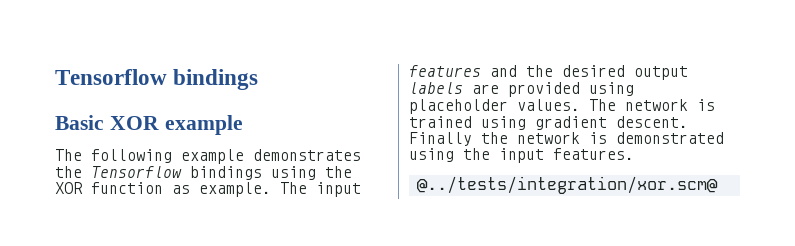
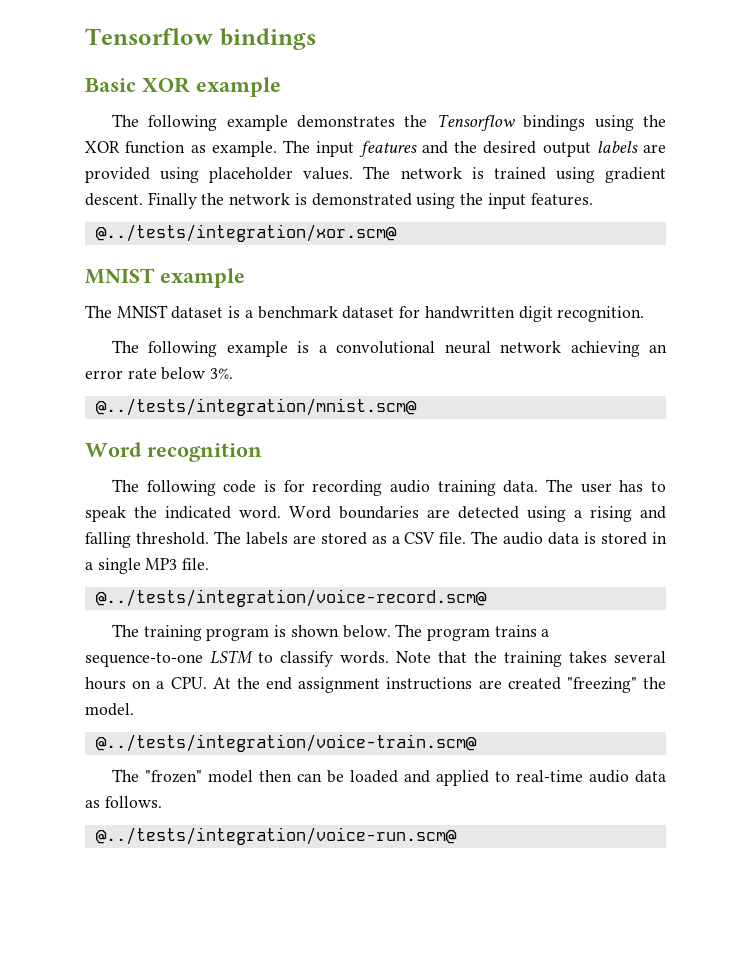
(718, 185) none -> [85,268,245,288] [85,305,645,322] [111,340,667,357] [85,367,234,380] [95,398,417,416] [85,442,262,462] [111,479,667,496] [85,506,666,522] [85,531,667,548] [85,558,210,574] [95,589,487,607] [111,624,550,641] [85,650,666,667] [85,677,666,693] [85,703,134,716] [95,734,477,752] [111,769,666,786] [85,796,162,808] [95,827,457,845] // MNIST example // The MNIST dataset is a benchmark dataset for handwritten digit recognition. // The following example is a convolutional neural network achieving an error rate below 3%. // @../tests/integration/mnist.scm@ // Word recognition // The following code is for recording audio training data. The user has to speak the indicated word. Word boundaries are detected using a rising and falling threshold. The labels are stored as a CSV file. The audio data is stored in a single MP3 file. // @../tests/integration/voice-record.scm@ // The training program is shown below. The program trains a sequence-to-one LSTM to classify words. Note that the training takes several hours on a CPU. At the end assignment instructions are created "freezing" the model. // @../tests/integration/voice-train.scm@ // The "frozen" model then can be loaded and applied to real-time audio data as follows. // @../tests/integration/voice-run.scm@

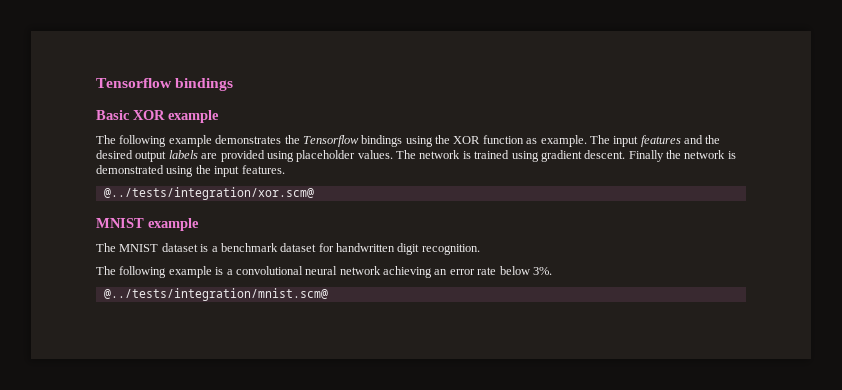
[85,442,262,462] [111,479,667,496] [85,506,666,522] [85,531,667,548] [85,558,210,574] [95,589,487,607] [111,624,550,641] [85,650,666,667] [85,677,666,693] [85,703,134,716] [95,734,477,752] [111,769,666,786] [85,796,162,808] [95,827,457,845] // Word recognition // The following code is for recording audio training data. The user has to speak the indicated word. Word boundaries are detected using a rising and falling threshold. The labels are stored as a CSV file. The audio data is stored in a single MP3 file. // @../tests/integration/voice-record.scm@ // The training program is shown below. The program trains a sequence-to-one LSTM to classify words. Note that the training takes several hours on a CPU. At the end assignment instructions are created "freezing" the model. // @../tests/integration/voice-train.scm@ // The "frozen" model then can be loaded and applied to real-time audio data as follows. // @../tests/integration/voice-run.scm@ -> (328, 294) none

